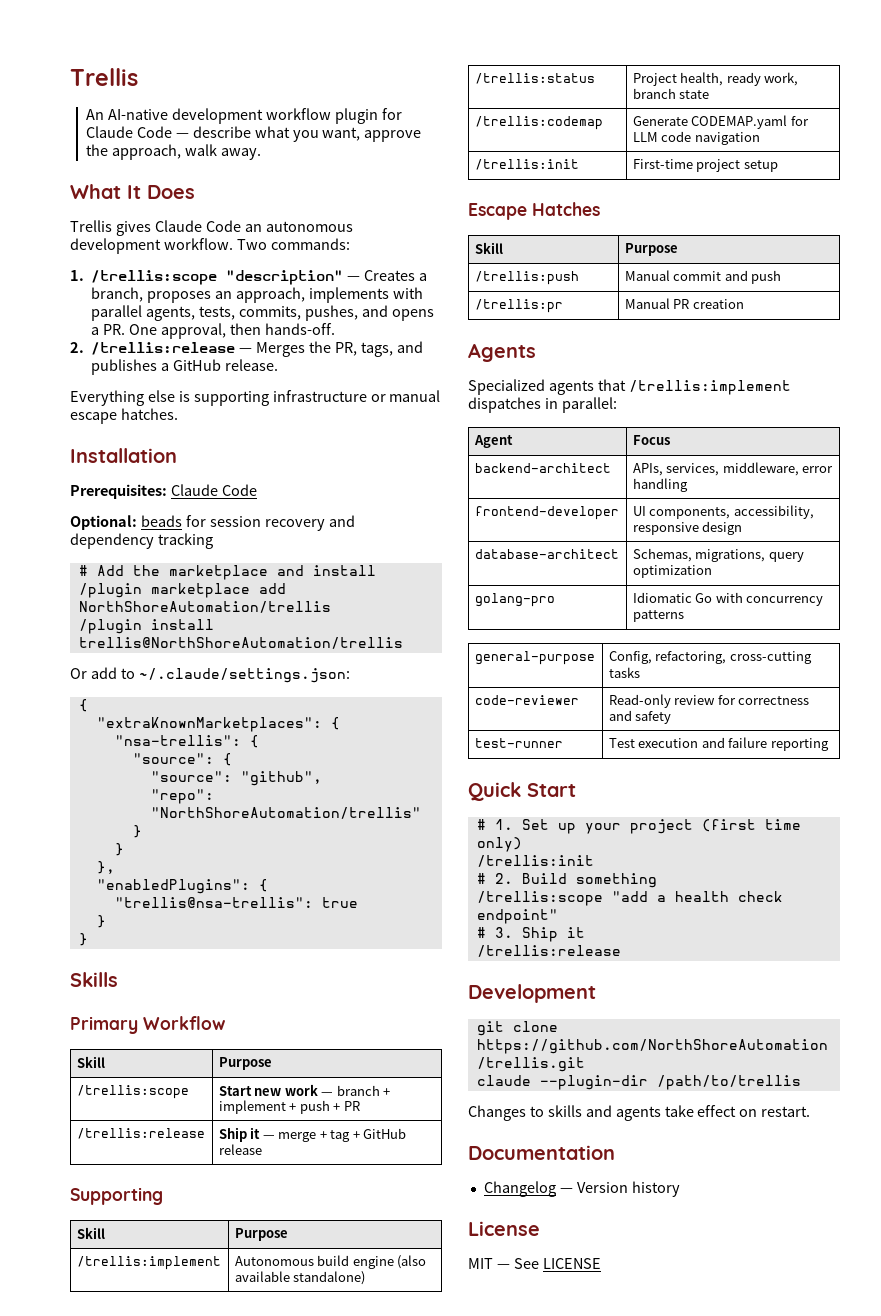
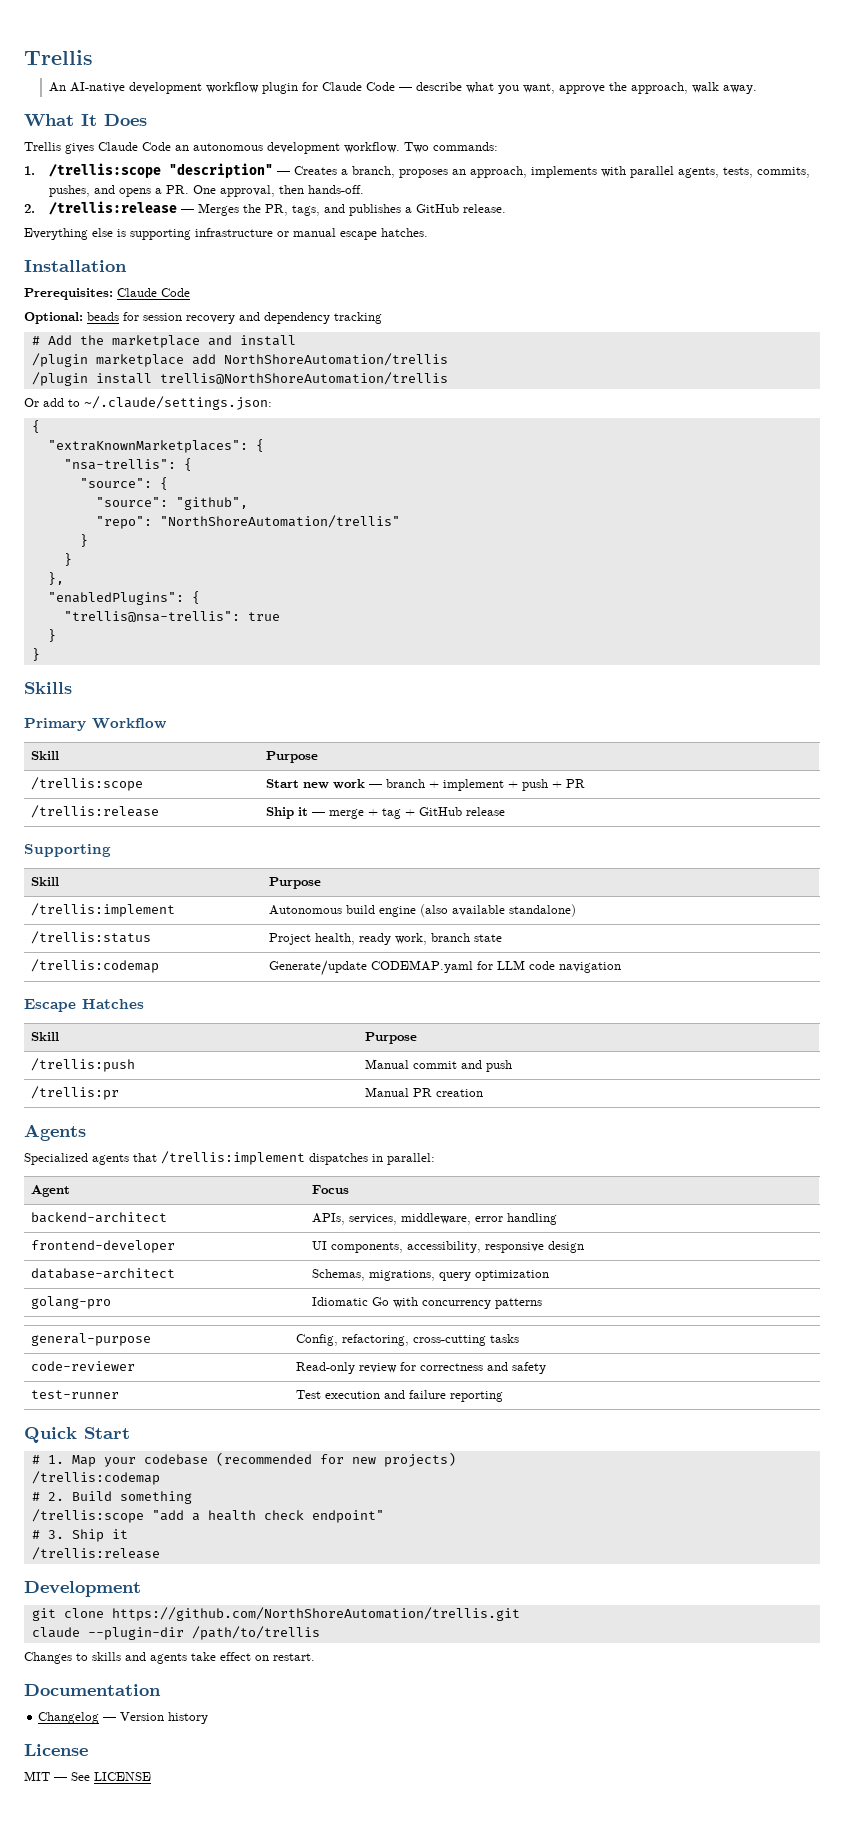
[632,116,688,126] Generate -> [268,960,367,976] Generate/update
[474,159,579,170] [632,159,778,172] // /trellis:init | First-time project setup -> (621, 967) none
[521,819,801,834] [476,837,522,852] [476,855,594,867] Set up your project (first time only) // /trellis:init -> [71,1452,456,1467] [31,1471,160,1485] Map your codebase (recommended for new projects) // /trellis:codemap

